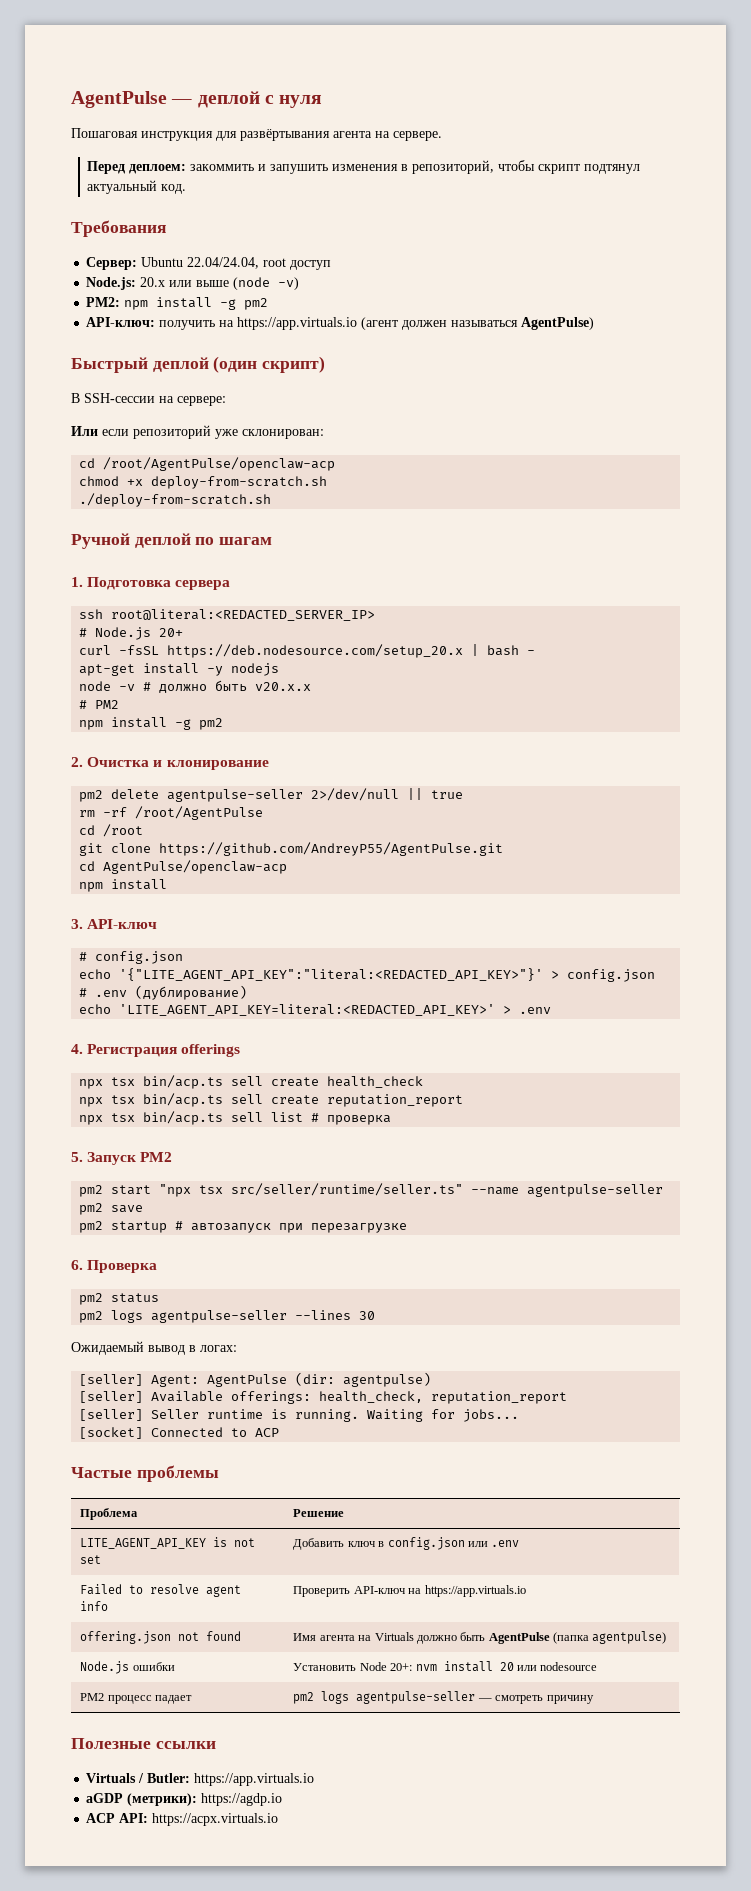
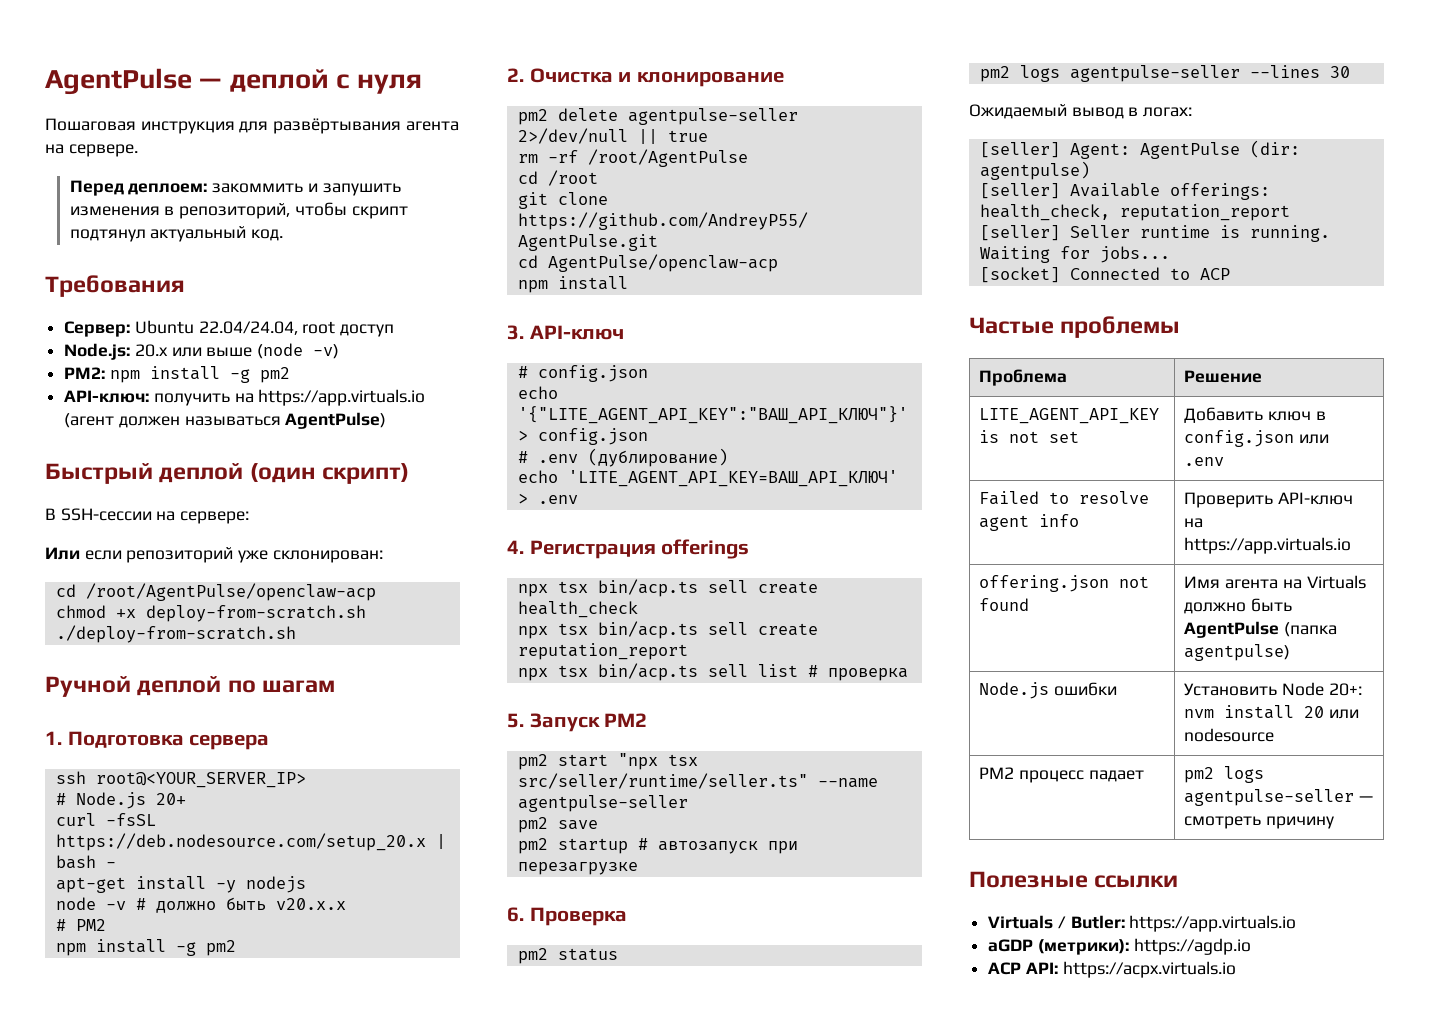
[111,609,376,621] root@literal:<REDACTED_SERVER_IP> -> [95,772,306,788] root@<YOUR_SERVER_IP>
[119,968,544,981] '{"LITE_AGENT_API_KEY":"literal:<REDACTED_API_KEY>"}' -> [517,406,908,424] '{"LITE_AGENT_API_KEY":"ВАШ_API_КЛЮЧ"}'
[119,1004,496,1016] 'LITE_AGENT_API_KEY=literal:<REDACTED_API_KEY>' -> [567,470,898,487] 'LITE_AGENT_API_KEY=ВАШ_API_КЛЮЧ'

